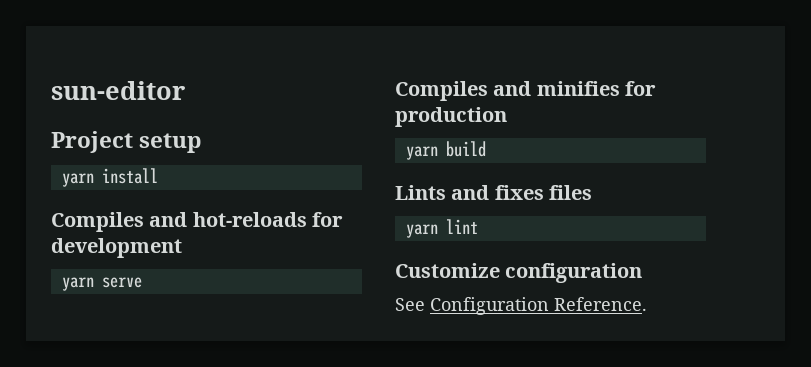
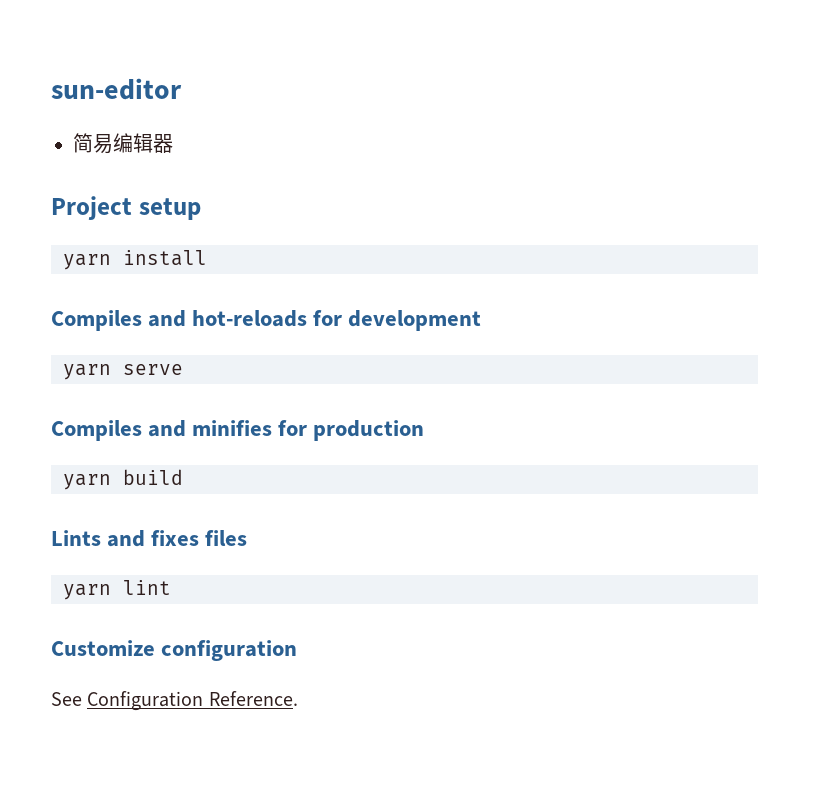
(185, 90) none -> [73,133,173,154] // 简易编辑器

